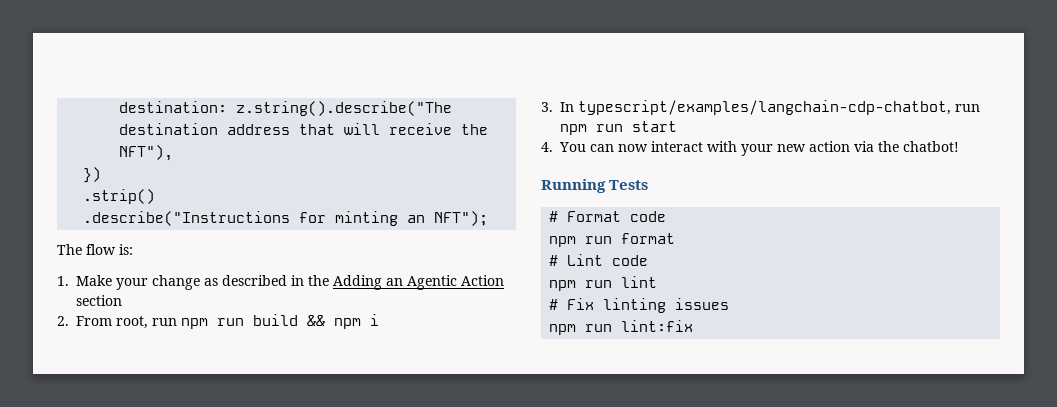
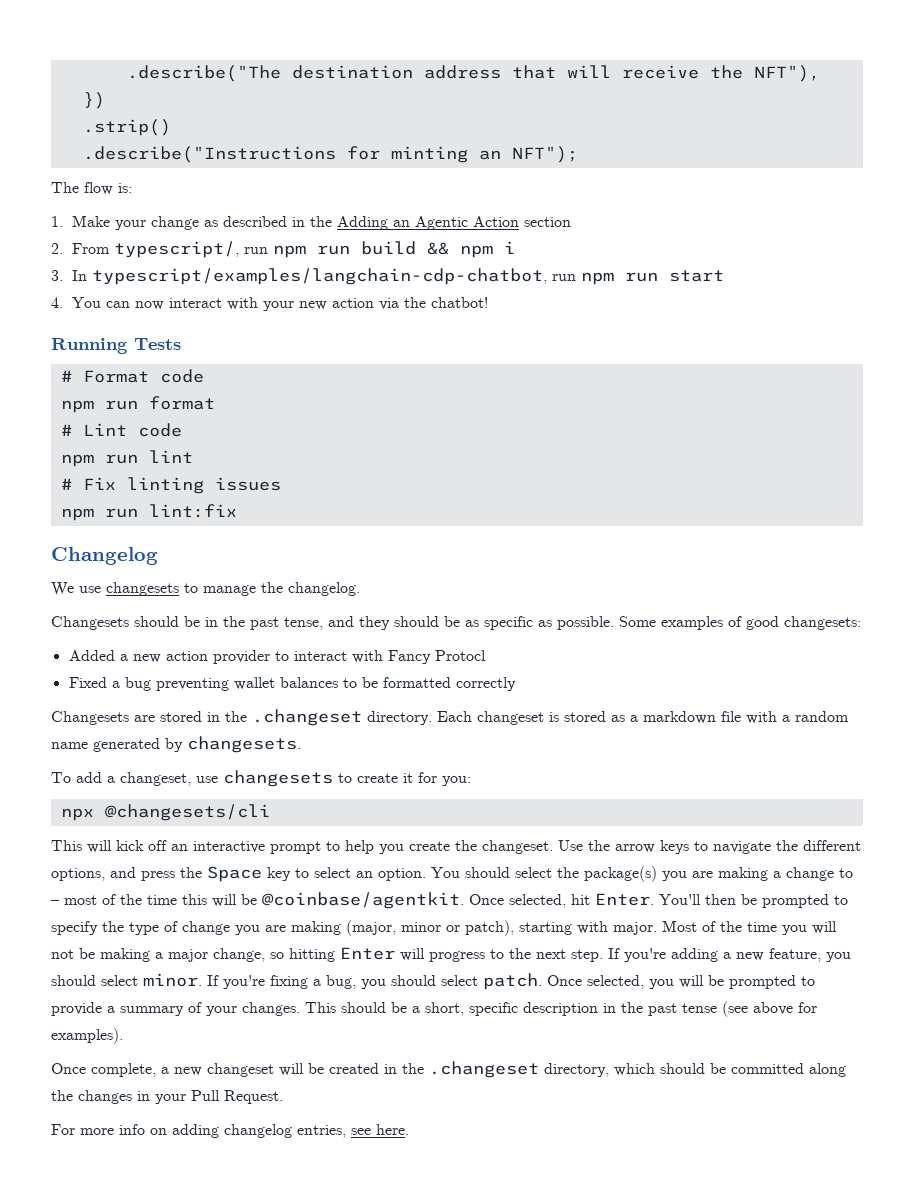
[119,101,453,116] destination: z.string().describe("The -> [126,65,281,82] .describe("The
[116,316,148,329] root, -> [114,241,240,258] typescript/,
(694, 326) none -> [51,547,158,565] [51,582,360,596] [51,616,861,630] [68,650,486,664] [68,677,516,691] [51,709,849,726] [51,736,301,753] [51,770,471,787] [60,804,270,821] [51,840,861,854] [51,866,853,882] [51,892,848,909] [51,920,837,936] [51,947,851,962] [51,973,815,990] [51,1001,817,1017] [51,1028,123,1044] [51,1061,846,1078] [51,1090,283,1104] [51,1124,409,1138] // Changelog // We use changesets to manage the changelog. // Changesets should be in the past tense, and they should be as specific as possible. Some examples of good changesets: // Added a new action provider to interact with Fancy Protocl // Fixed a bug preventing wallet balances to be formatted correctly // Changesets are stored in the .changeset directory. Each changeset is stored as a markdown file with a random name generated by changesets. // To add a changeset, use changesets to create it for you: // npx @changesets/cli // This will kick off an interactive prompt to help you create the changeset. Use the arrow keys to navigate the different options, and press the Space key to select an option. You should select the package(s) you are making a change to – most of the time this will be @coinbase/agentkit. Once selected, hit Enter. You'll then be prompted to specify the type of change you are making (major, minor or patch), starting with major. Most of the time you will not be making a major change, so hitting Enter will progress to the next step. If you're adding a new feature, you should select minor. If you're fixing a bug, you should select patch. Once selected, you will be prompted to provide a summary of your changes. This should be a short, specific description in the past tense (see above for examples). // Once complete, a new changeset will be created in the .changeset directory, which should be committed along the changes in your Pull Request. // For more info on adding changelog entries, see here.

